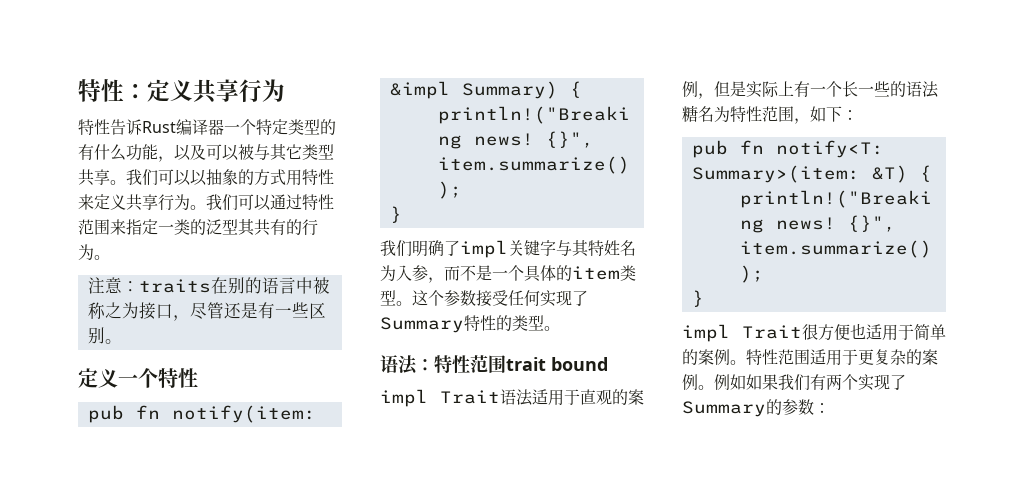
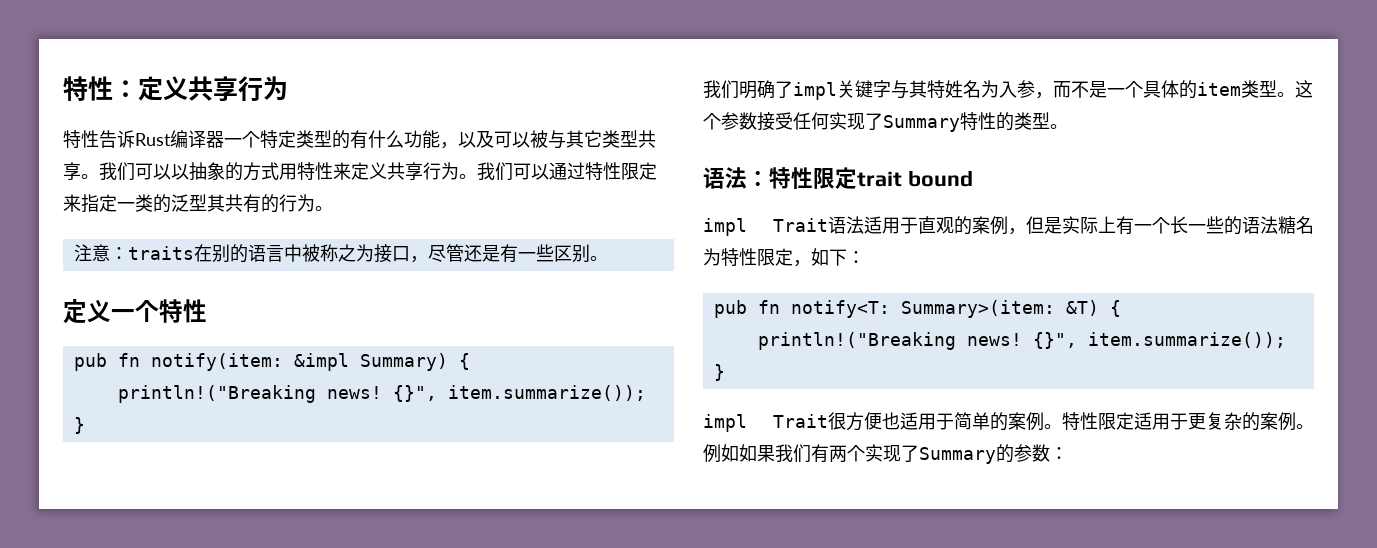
[78,219,110,235] 范围 -> [621,162,657,180] 限定
[470,355,506,373] 范围 -> [813,167,857,189] 限定
[762,106,794,122] 范围 -> [757,248,793,266] 限定
[778,349,810,365] 范围 -> [1098,412,1134,430] 限定

